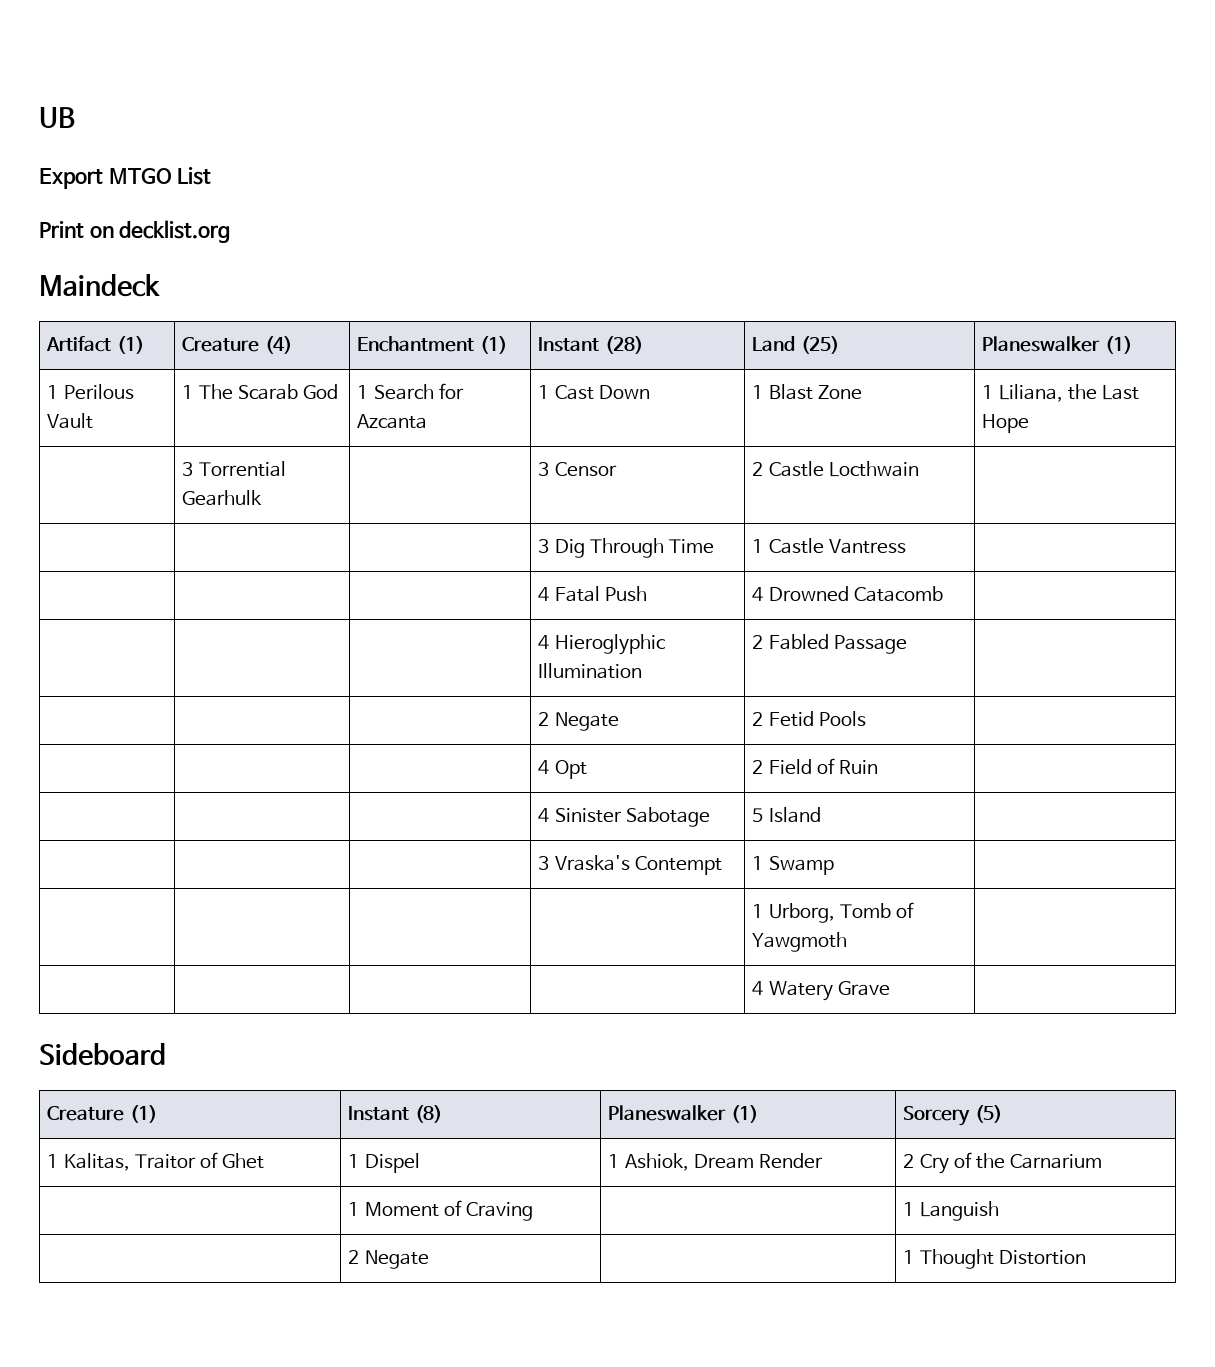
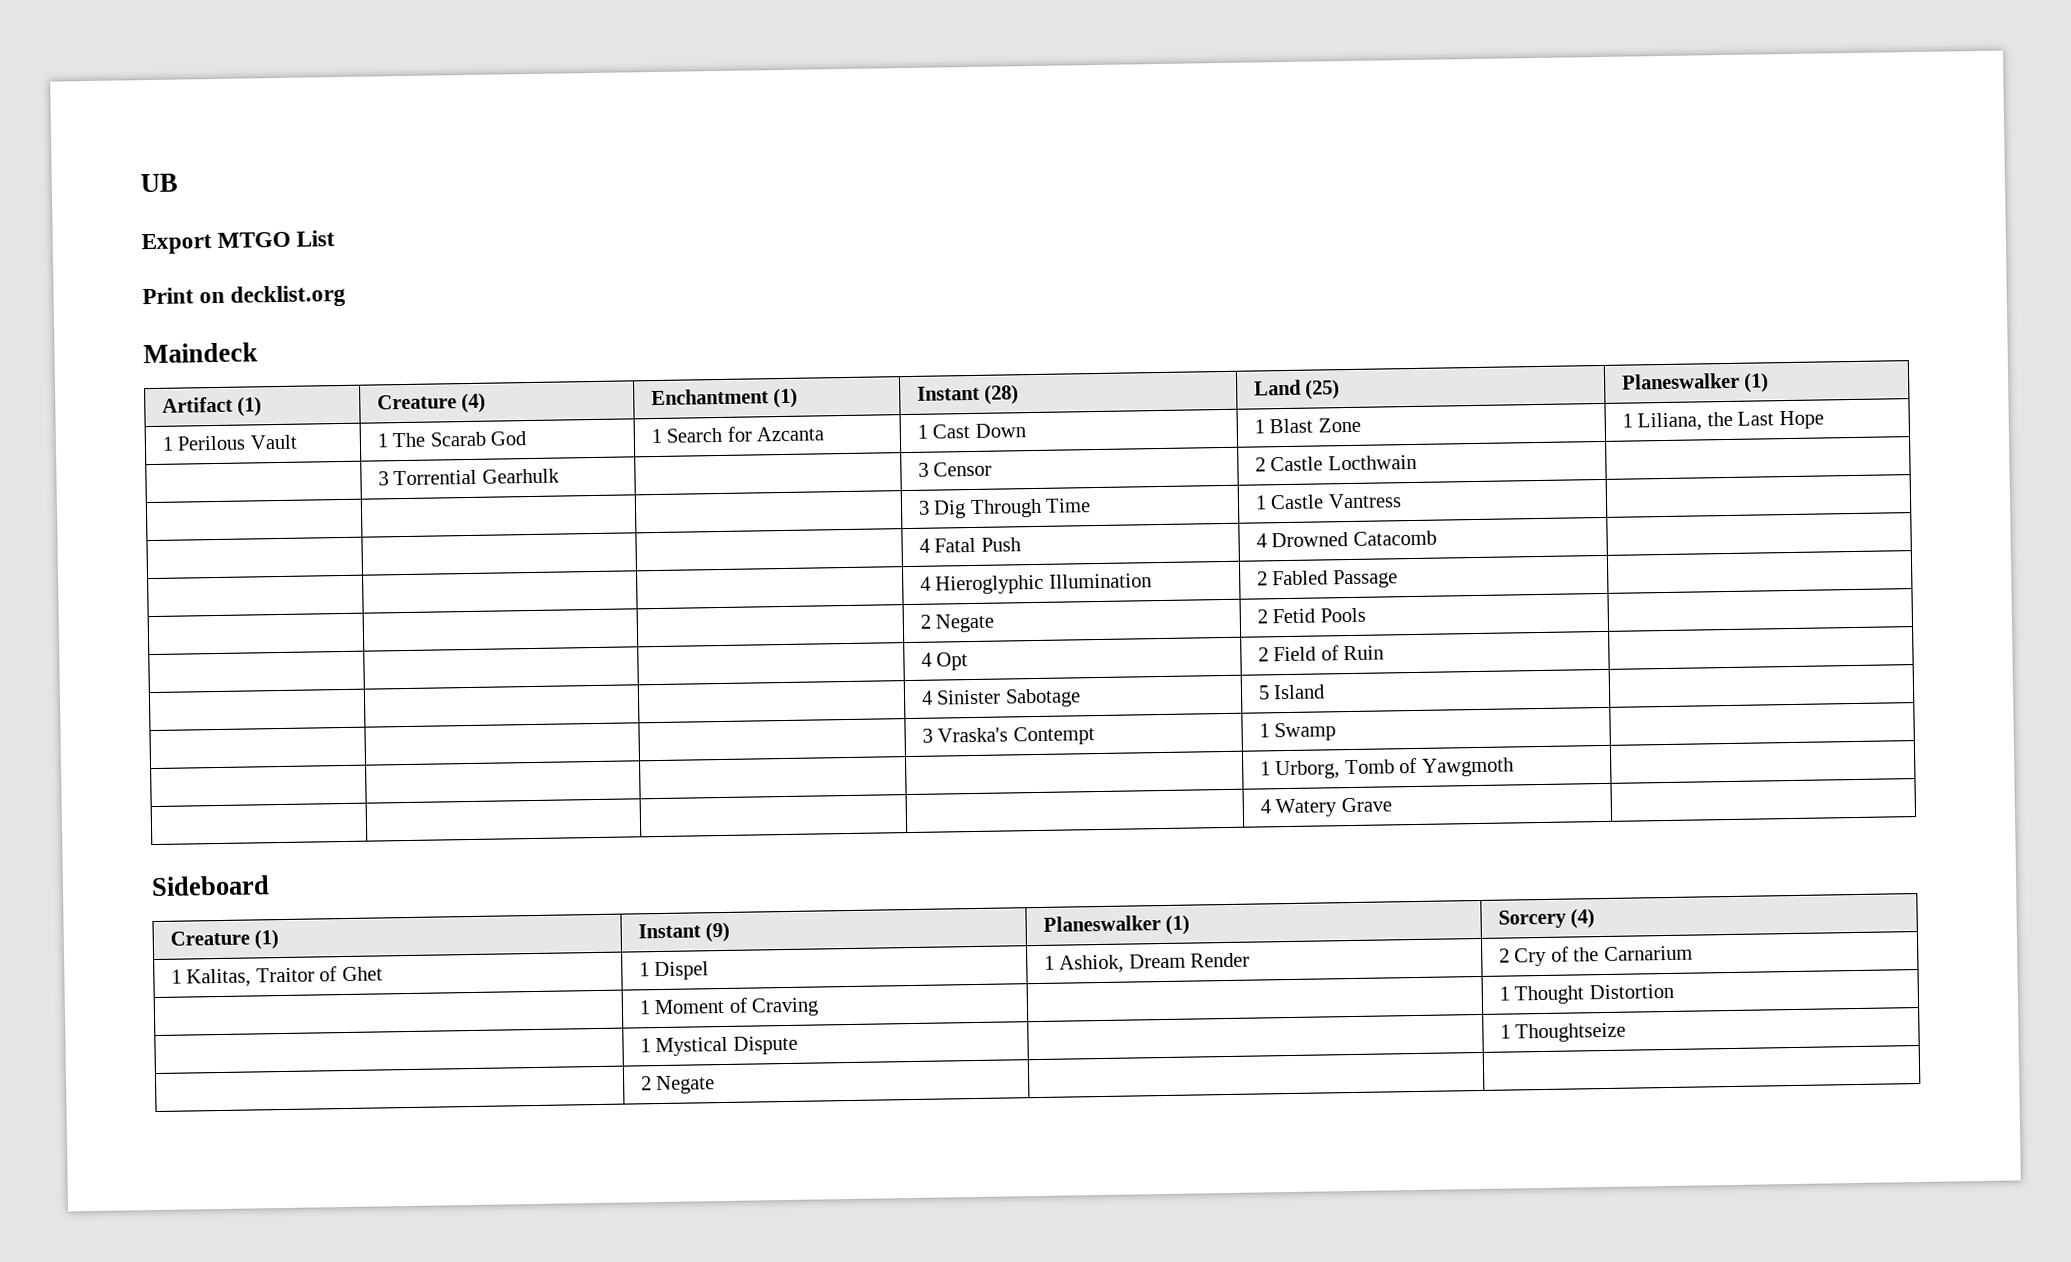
[414,1105,442,1123] (8) -> [705,921,731,943] (9)
[974,1105,1002,1123] (5) -> [1570,908,1596,929] (4)
[919,1201,999,1221] Languish -> [1514,983,1674,1005] [639,1035,798,1057] [1499,1022,1627,1043] Thought Distortion // | 1 Mystical Dispute | | 1 Thoughtseize
[903,1249,1086,1269] 1 Thought Distortion -> (716, 1085) none

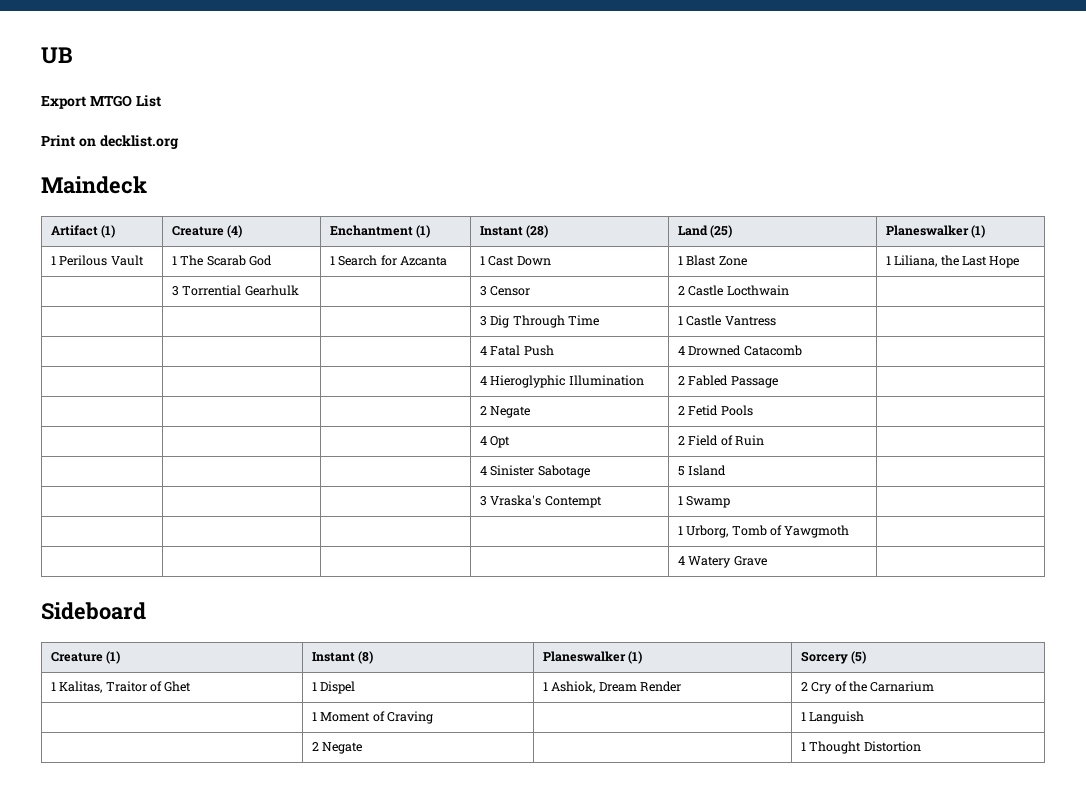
[705,921,731,943] (9) -> [358,651,374,664] (8)
[1570,908,1596,929] (4) -> [851,651,867,664] (5)
[1514,983,1674,1005] [639,1035,798,1057] [1499,1022,1627,1043] Thought Distortion // | 1 Mystical Dispute | | 1 Thoughtseize -> [809,711,865,724] Languish
(716, 1085) none -> [800,741,921,754] 1 Thought Distortion

